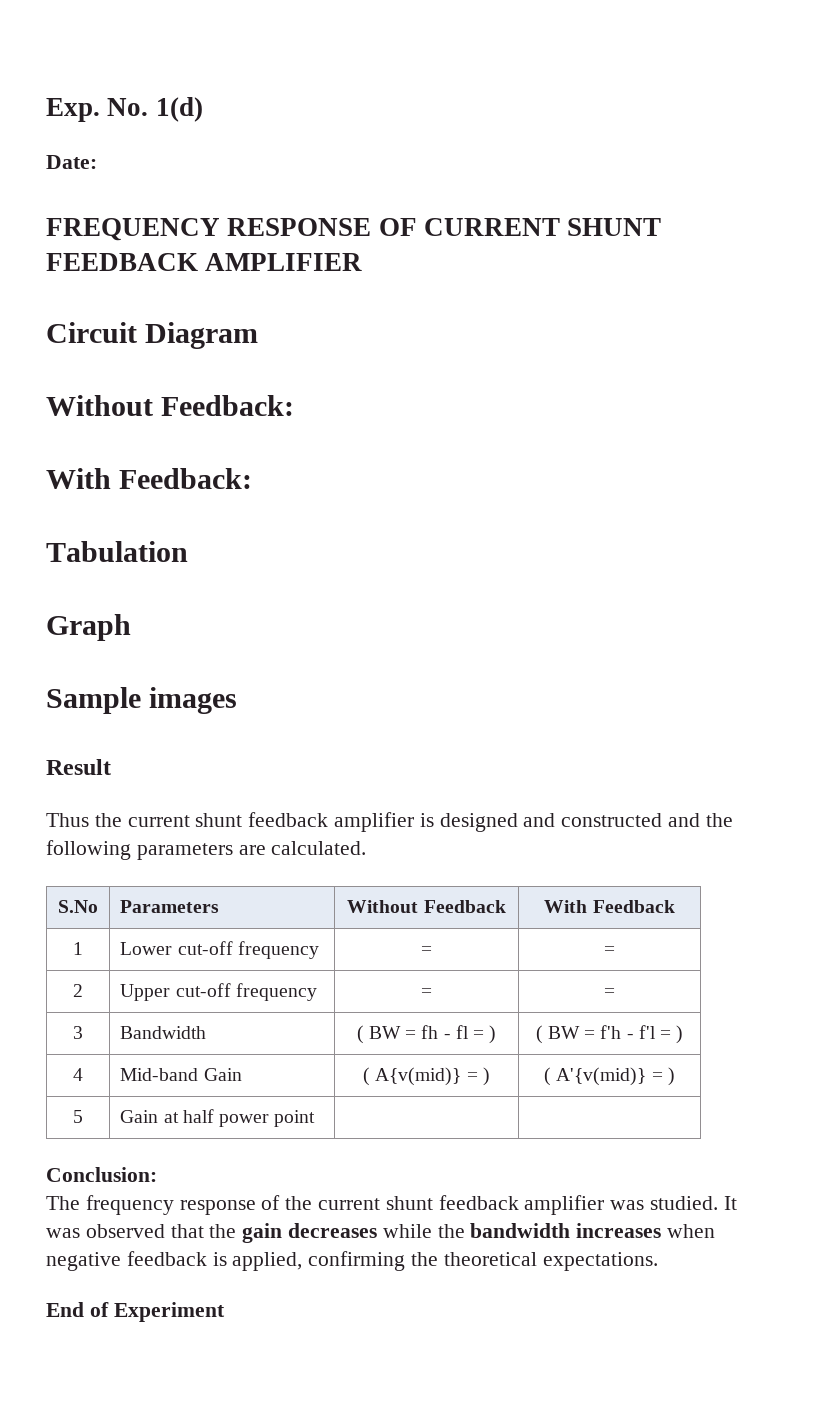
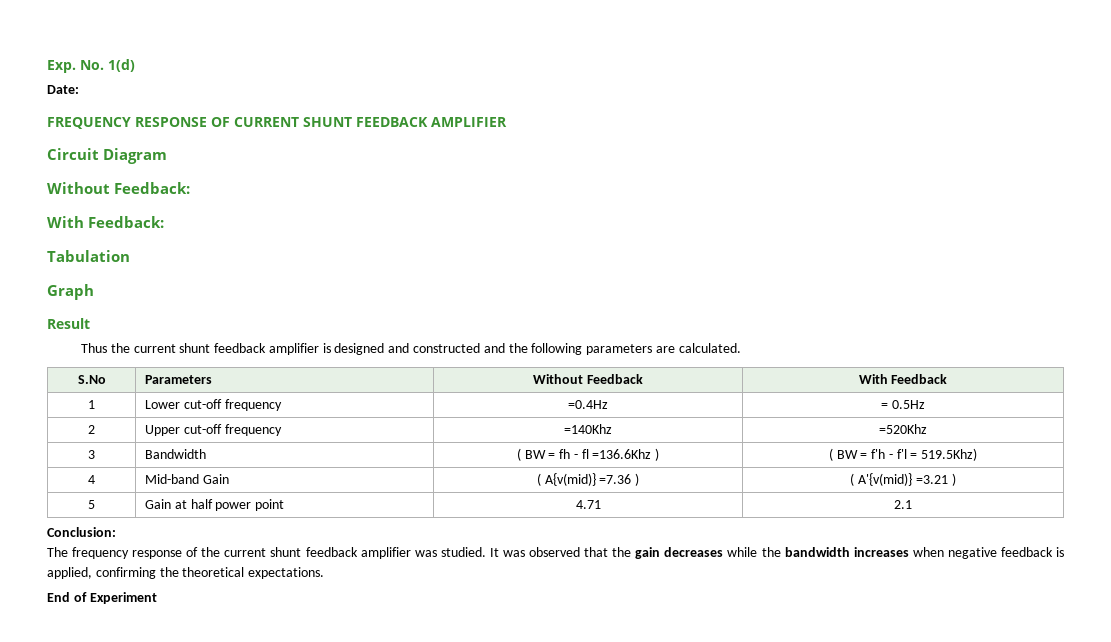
[46,687,238,714] // Sample images -> (94, 292) none
[421,946,432,955] [604,946,615,955] = | = -> [568,400,608,409] [881,400,925,409] =0.4Hz | = 0.5Hz
[421,988,432,997] [604,988,615,997] = | = -> [564,424,612,434] [879,424,927,434] =140Khz | =520Khz
[473,1030,485,1039] = -> [592,449,652,459] =136.6Khz
[676,1025,684,1044] ) -> [921,448,978,461] 519.5Khz)
[466,1072,478,1081] = -> [599,474,632,484] =7.36
[651,1072,663,1081] = -> [915,475,948,484] =3.21
(316, 1118) | -> [575,500,601,509] [894,500,912,509] 4.71 | 2.1

